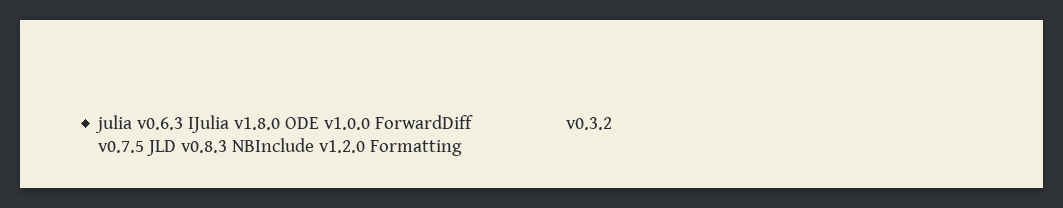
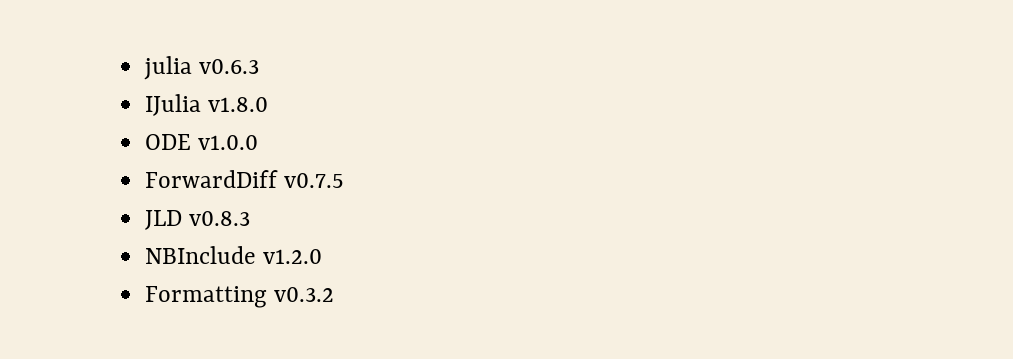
(184, 123) none -> (260, 66) //
(281, 123) none -> (269, 104) //
(371, 123) none -> (259, 142) //
(145, 147) none -> (345, 180) //
(228, 146) none -> (251, 218) //
(366, 146) none -> (323, 256) //

